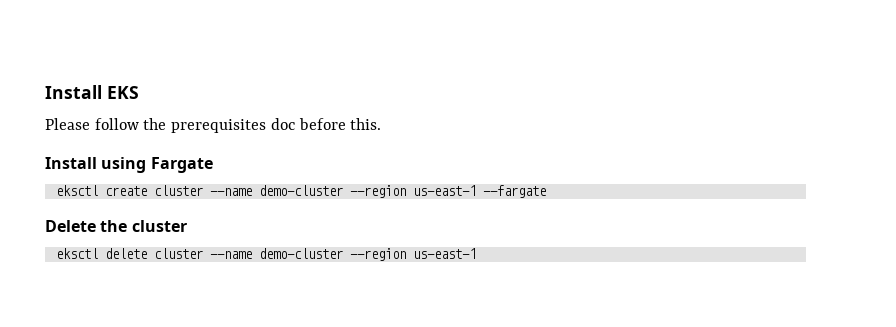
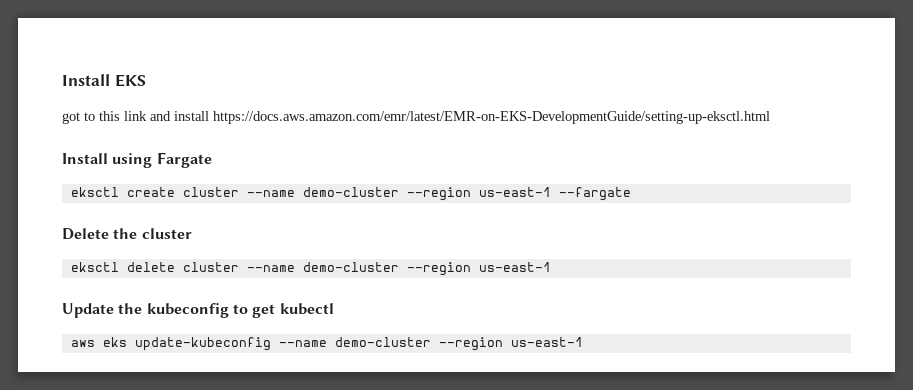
[45,118,382,133] Please follow the prerequisites doc before this. -> [62,111,770,124] got to this link and install https://docs.aws.amazon.com/emr/latest/EMR-on-EKS-DevelopmentGuide/setting-up-eksctl.html
(476, 253) none -> [62,303,334,318] [70,337,583,351] // Update the kubeconfig to get kubectl // aws eks update-kubeconfig --name demo-cluster --region us-east-1

